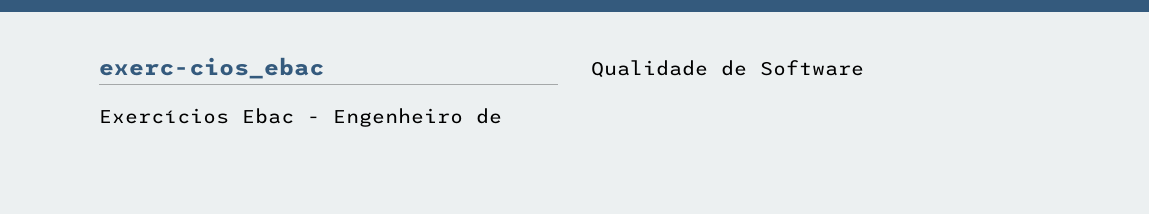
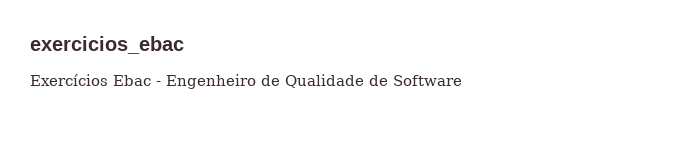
[99,57,324,79] exerc-cios_ebac -> [30,36,184,54] exercicios_ebac

